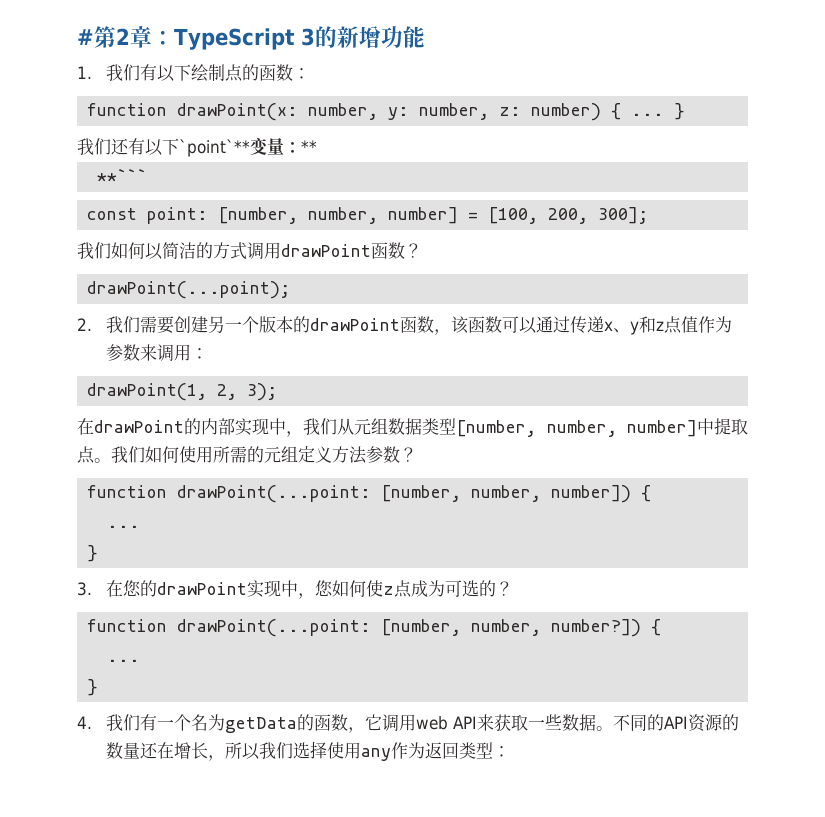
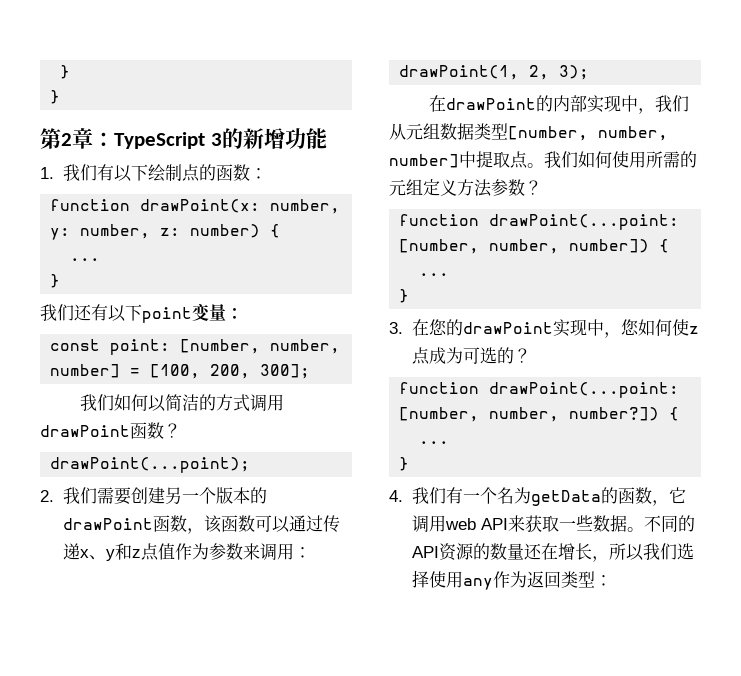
[77,29,94,45] # -> [60,65,71,79] [50,90,61,104] } // } //
[631,113,665,116] ... -> [70,258,101,261] // ... //
[179,139,250,157] `point`** -> [142,307,192,323] point
[301,140,317,153] [97,169,148,182] ** // **``` -> (243, 313) none

